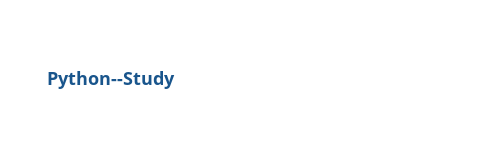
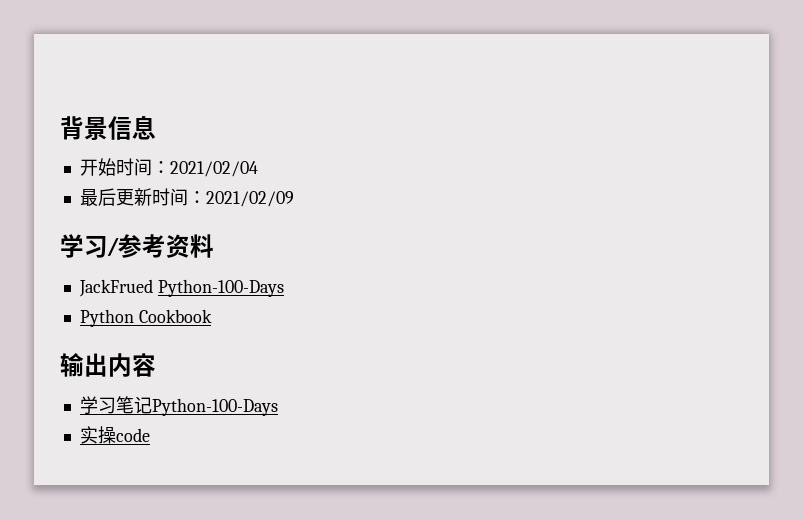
[47,71,175,89] Python--Study -> [60,115,156,140] [79,158,258,177] [79,188,294,207] [60,234,214,258] [78,279,284,297] [79,309,212,327] [60,353,156,377] [79,396,278,416] [79,426,150,444] 背景信息 // 开始时间：2021/02/04 // 最后更新时间：2021/02/09 // 学习/参考资料 // JackFrued Python-100-Days // Python Cookbook // 输出内容 // 学习笔记Python-100-Days // 实操code

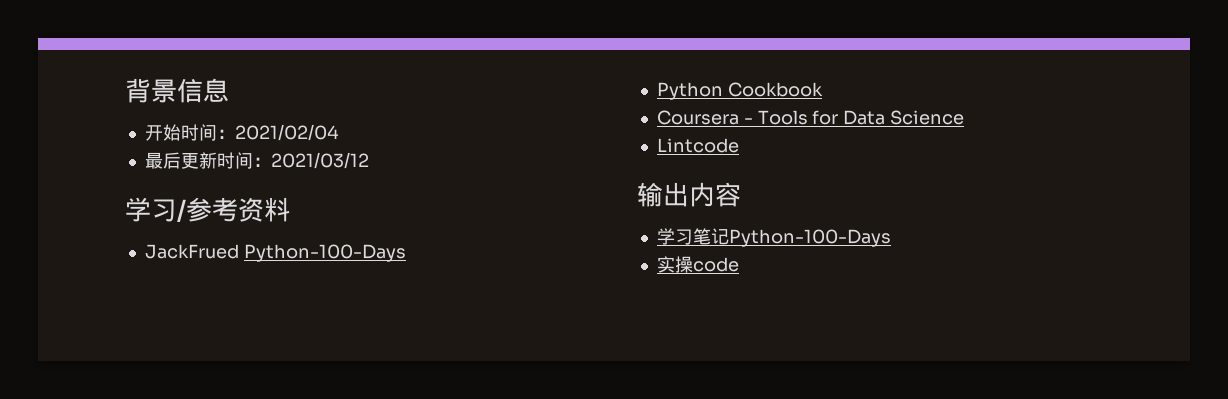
[205,191,294,207] 2021/02/09 -> [270,152,369,169] 2021/03/12
(212, 316) none -> [656,110,965,125] [656,138,739,153] // Coursera - Tools for Data Science // Lintcode

